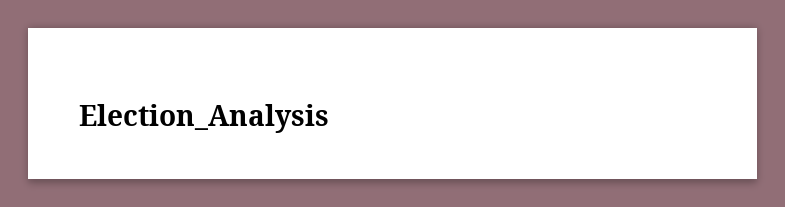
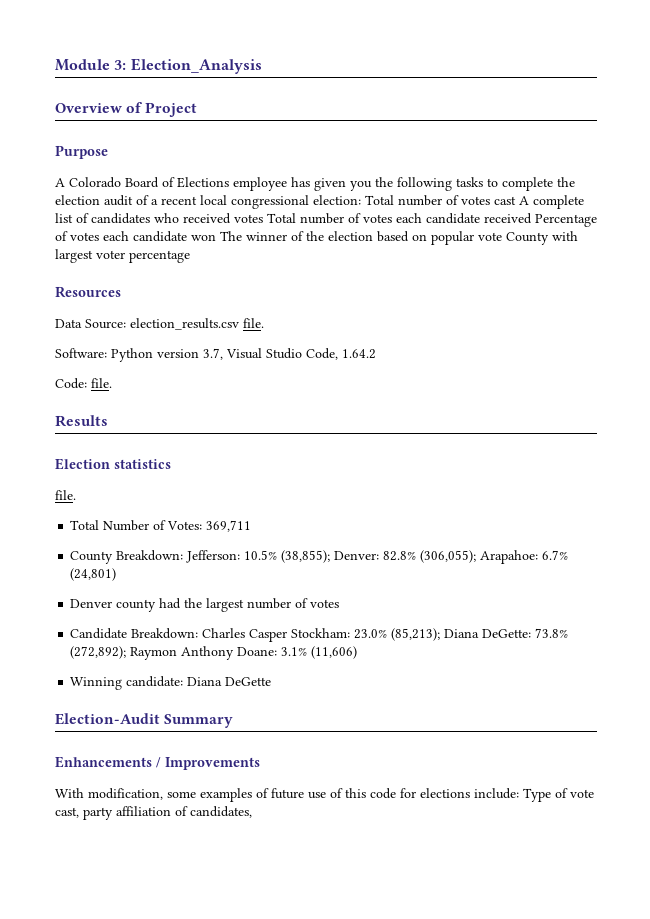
(79, 118) none -> [55,59,127,71] Module 3:
(329, 118) none -> [55,102,198,117] [55,145,108,159] [55,177,575,191] [55,195,584,209] [55,213,597,227] [55,231,578,245] [55,249,190,263] [55,286,121,298] [55,318,264,330] [55,348,376,362] [55,378,112,389] [55,415,108,427] [55,458,171,470] [55,490,76,500] [70,520,252,532] [70,550,569,564] [70,568,117,581] [70,598,340,612] [70,628,569,642] [70,646,358,660] [70,676,272,690] [55,713,234,728] [55,756,260,770] [55,788,594,802] [55,806,252,820] // Overview of Project // Purpose // A Colorado Board of Elections employee has given you the following tasks to complete the election audit of a recent local congressional election: Total number of votes cast A complete list of candidates who received votes Total number of votes each candidate received Percentage of votes each candidate won The winner of the election based on popular vote County with largest voter percentage // Resources // Data Source: election_results.csv file. // Software: Python version 3.7, Visual Studio Code, 1.64.2 // Code: file. // Results // Election statistics // file. // Total Number of Votes: 369,711 // County Breakdown: Jefferson: 10.5% (38,855); Denver: 82.8% (306,055); Arapahoe: 6.7% (24,801) // Denver county had the largest number of votes // Candidate Breakdown: Charles Casper Stockham: 23.0% (85,213); Diana DeGette: 73.8% (272,892); Raymon Anthony Doane: 3.1% (11,606) // Winning candidate: Diana DeGette // Election-Audit Summary // Enhancements / Improvements // With modification, some examples of future use of this code for elections include: Type of vote cast, party affiliation of candidates,

